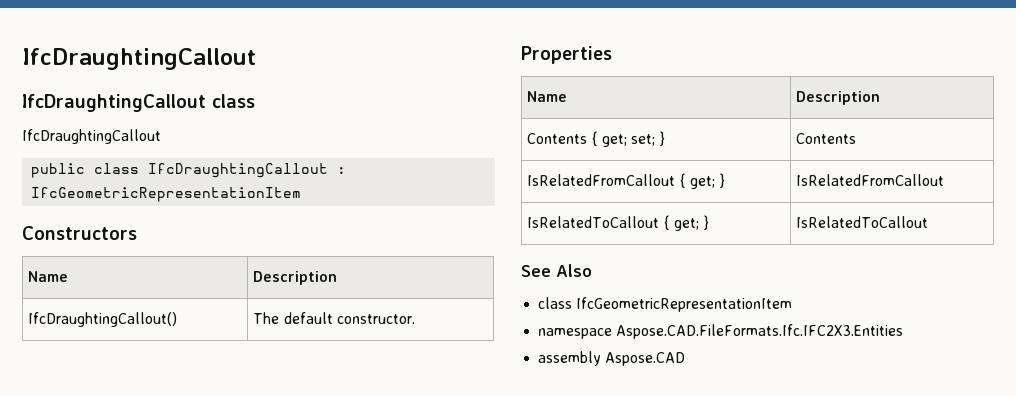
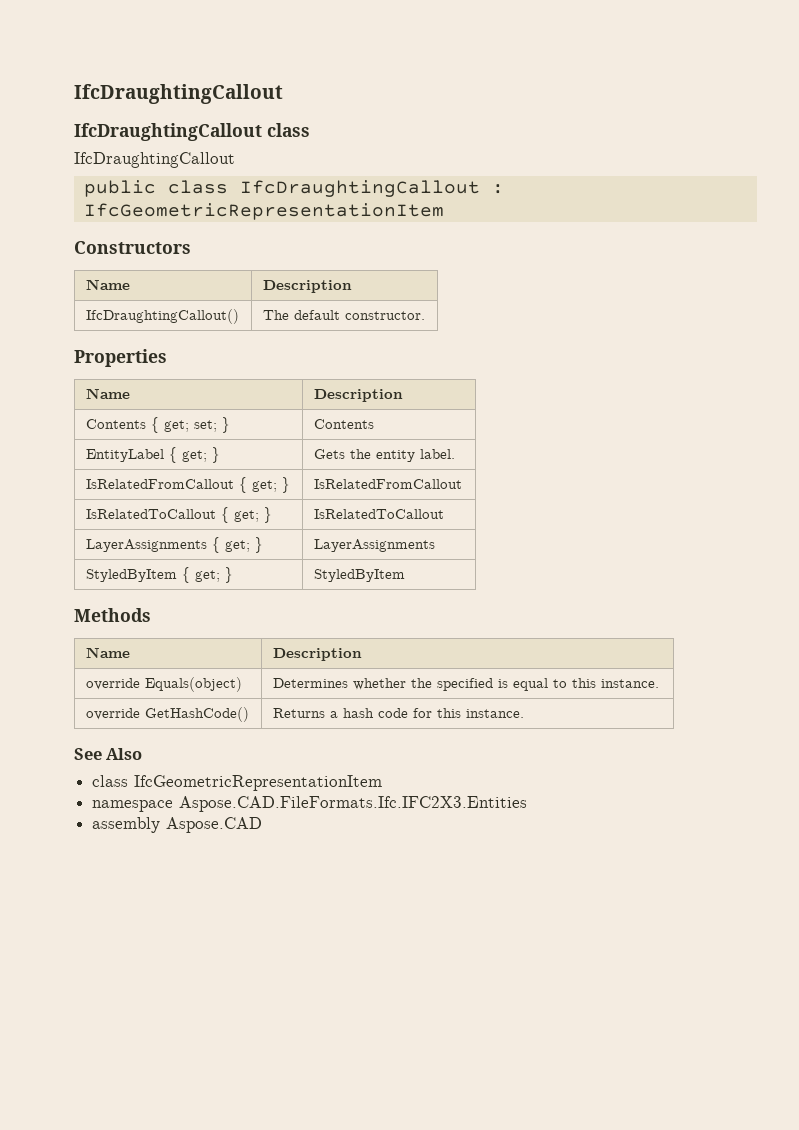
(857, 138) none -> [85,447,220,463] [313,449,455,462] // EntityLabel { get; } | Gets the entity label.
(929, 222) none -> [85,537,263,553] [313,539,435,552] [85,567,233,583] [313,569,405,582] [74,608,151,622] [85,647,130,658] [272,648,362,661] [85,677,242,692] [272,678,659,691] [85,707,249,722] [272,708,524,718] // LayerAssignments { get; } | LayerAssignments // StyledByItem { get; } | StyledByItem // Methods // Name | Description // override Equals(object) | Determines whether the specified is equal to this instance. // override GetHashCode() | Returns a hash code for this instance.

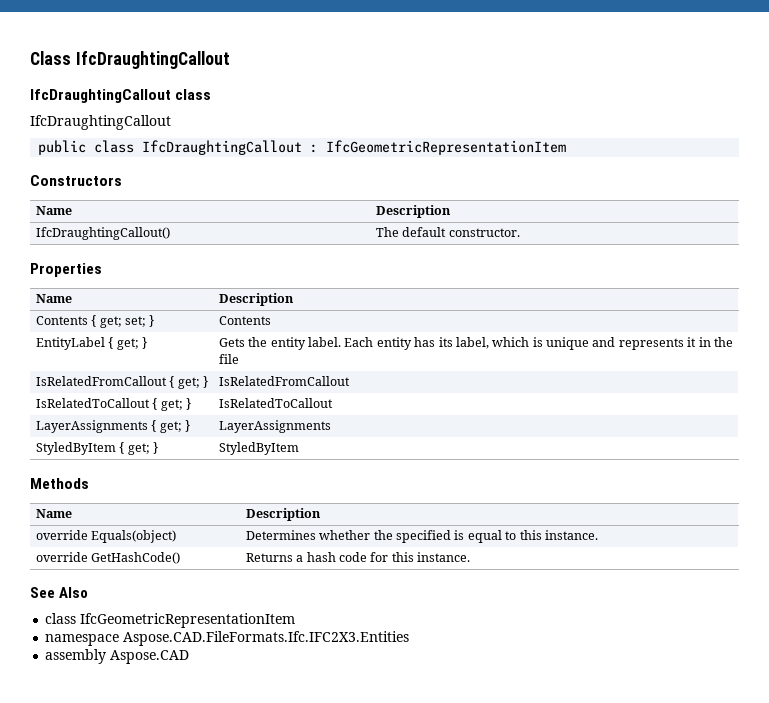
(74, 94) none -> [30,51,71,65] Class
(455, 454) none -> [344,337,733,350] [218,354,239,364] Each entity has its label, which is unique and represents it in the file

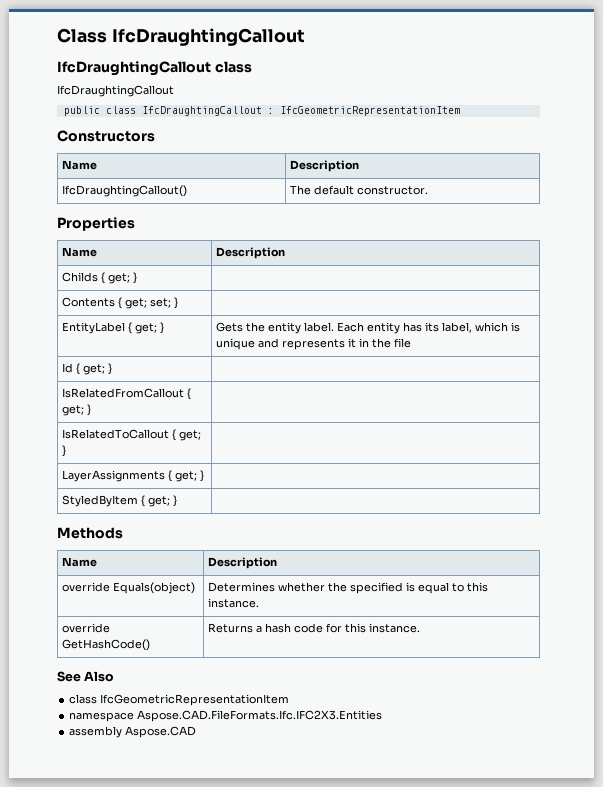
(294, 299) none -> [61,272,137,284] // Childs { get; } |
[218,316,271,325] Contents -> (178, 303) none
(239, 359) none -> [61,363,112,375] // Id { get; } |
[218,376,350,386] IsRelatedFromCallout -> (91, 410) none
[218,398,333,408] IsRelatedToCallout -> (66, 451) none
[218,420,331,433] LayerAssignments -> (204, 476) none
[218,442,299,455] StyledByItem -> (177, 501) none

